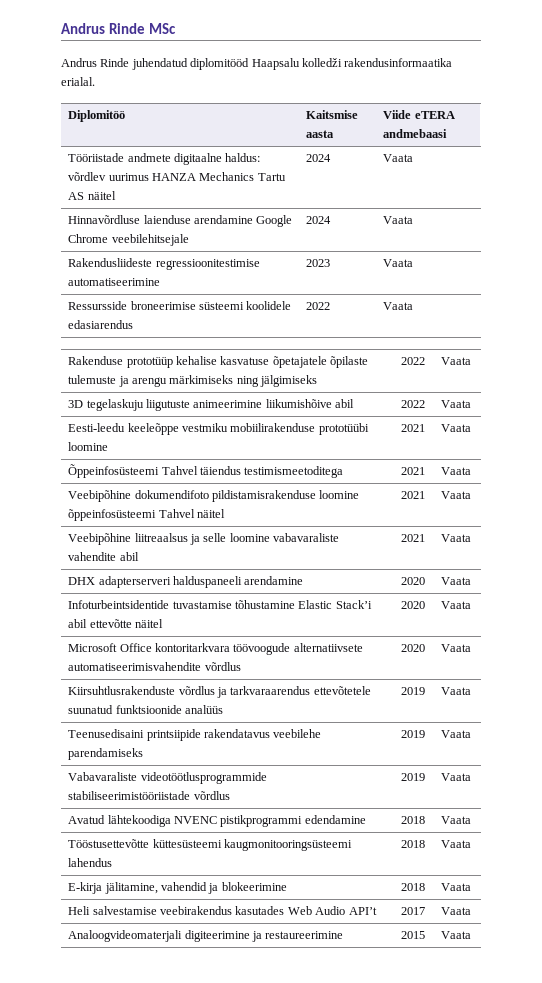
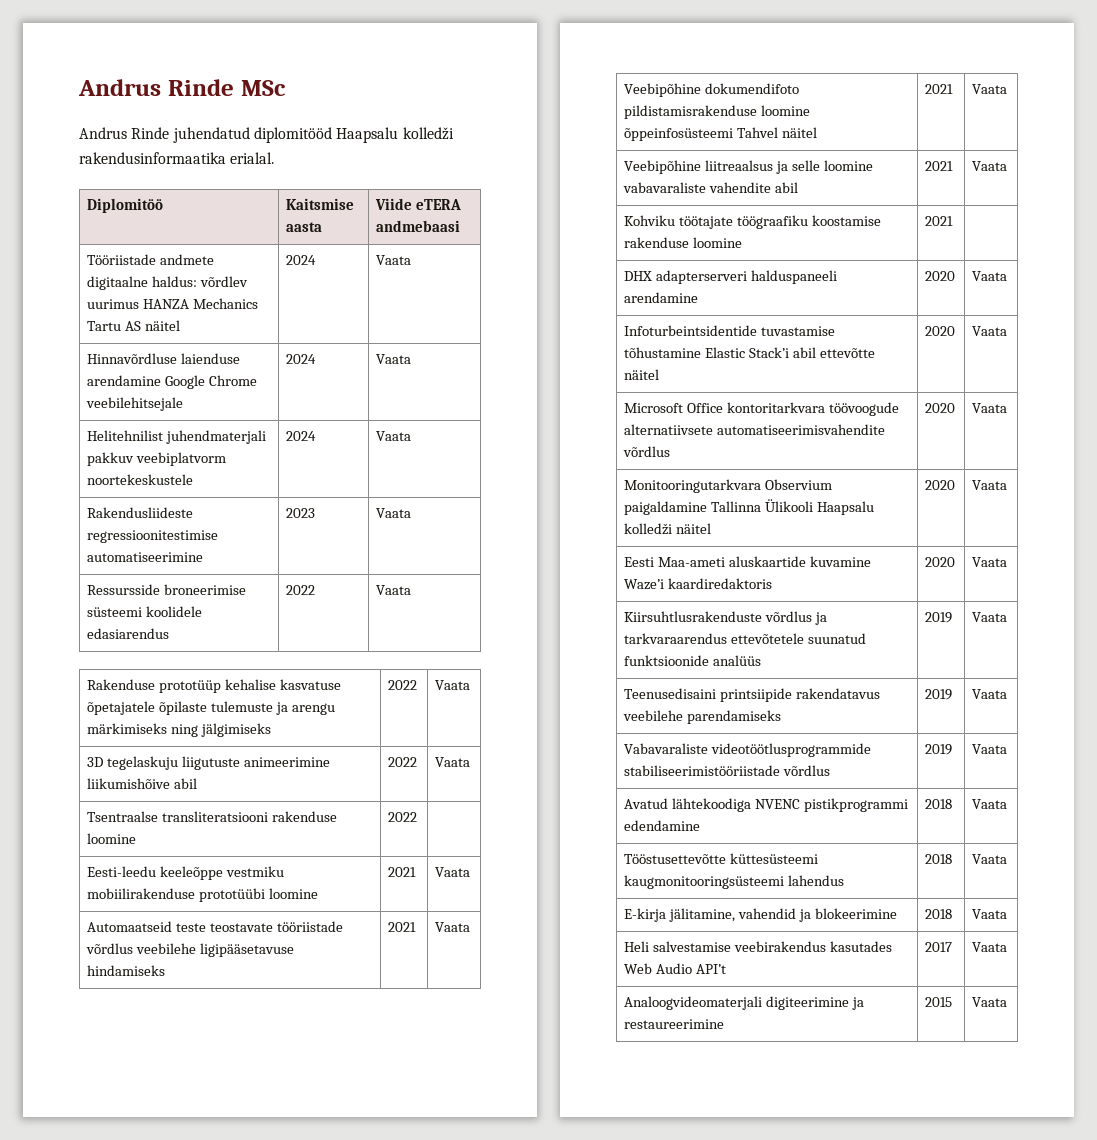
(414, 220) none -> [87,430,267,444] [87,452,227,466] [87,474,194,485] [286,431,317,441] [376,431,412,441] // Helitehnilist juhendmaterjali pakkuv veebiplatvorm noortekeskustele | 2024 | Vaata
(472, 404) none -> [87,811,338,822] [87,833,137,844] [388,812,418,822] // Tsentraalse transliteratsiooni rakenduse loomine | 2022 |
[68,464,344,478] Õppeinfosüsteemi Tahvel täiendus testimismeetoditega -> [87,921,343,932] [86,943,295,957] [87,965,166,976] Automaatseid teste teostavate tööriistade võrdlus veebilehe ligipääsetavuse hindamiseks
(472, 538) none -> [624,215,881,229] [624,237,743,248] [925,216,954,226] // Kohviku töötajate töögraafiku koostamise rakenduse loomine | 2021 |
(472, 648) none -> [624,479,833,493] [624,499,874,515] [624,523,712,535] [925,480,956,490] [972,480,1008,490] [624,556,871,567] [624,578,773,590] [925,557,956,567] [972,557,1008,567] // Monitooringutarkvara Observium paigaldamine Tallinna Ülikooli Haapsalu kolledži näitel | 2020 | Vaata // Eesti Maa-ameti aluskaartide kuvamine Waze’i kaardiredaktoris | 2020 | Vaata

